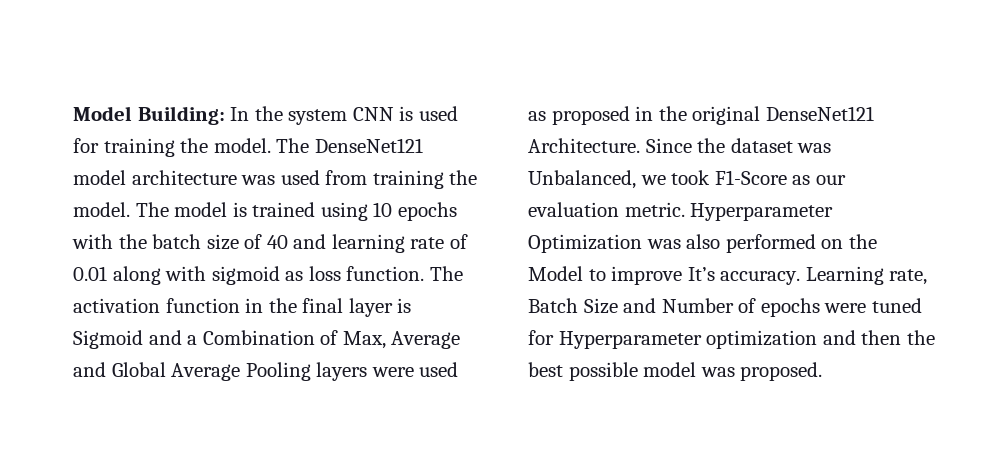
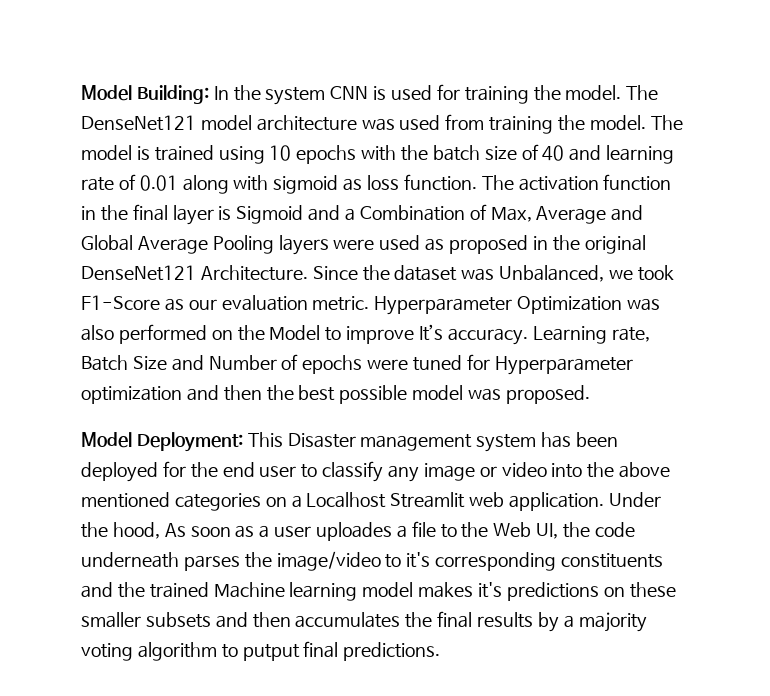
(823, 371) none -> [81,432,618,452] [81,461,671,482] [81,492,661,511] [81,521,635,541] [81,551,664,571] [81,582,676,601] [81,611,647,632] [81,641,441,661] // Model Deployment: This Disaster management system has been deployed for the end user to classify any image or video into the above mentioned categories on a Localhost Streamlit web application. Under the hood, As soon as a user uploades a file to the Web UI, the code underneath parses the image/video to it's corresponding constituents and the trained Machine learning model makes it's predictions on these smaller subsets and then accumulates the final results by a majority voting algorithm to putput final predictions.

